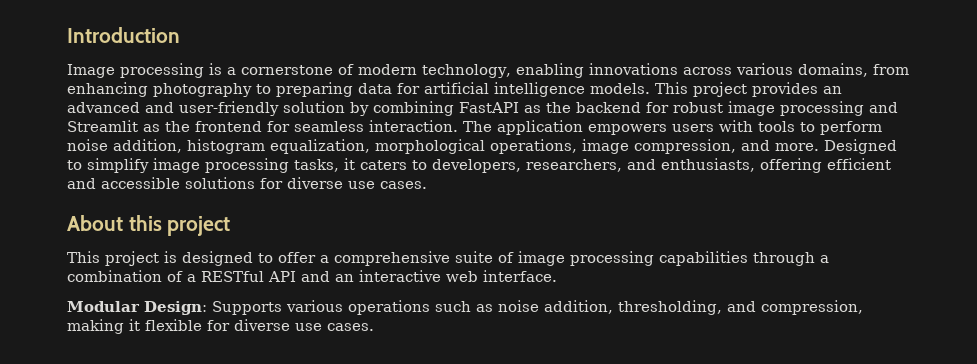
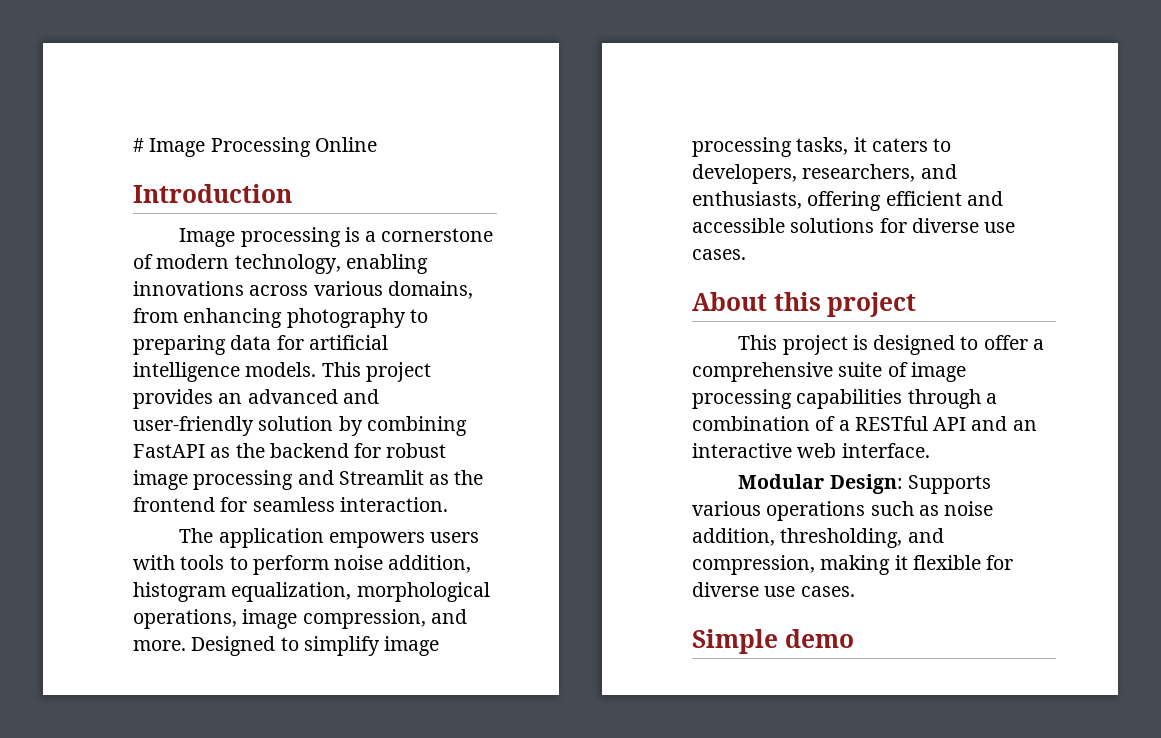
(67, 35) none -> [133,137,377,157] # Image Processing Online //
(458, 126) none -> (448, 504) //
(374, 327) none -> [692,629,854,654] // Simple demo

